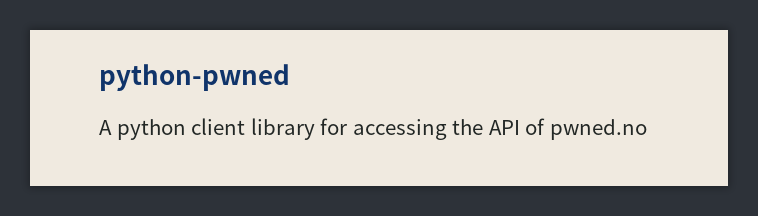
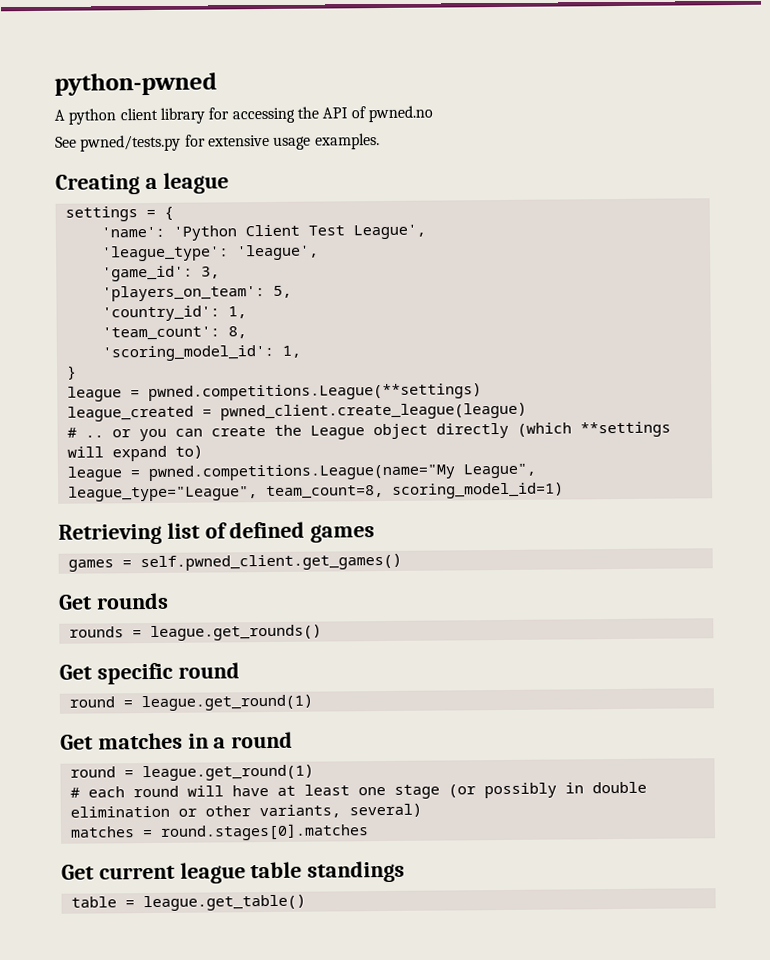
(647, 129) none -> [55,133,380,152] [55,172,229,195] [64,206,174,222] [100,224,426,241] [100,244,319,262] [101,265,220,282] [101,285,292,302] [101,305,247,322] [101,326,247,341] [101,344,301,362] [66,365,77,380] [66,383,482,402] [66,402,527,422] [66,421,671,442] [66,445,203,462] [66,463,536,482] [67,482,564,502] [58,521,376,545] [67,553,402,572] [58,592,169,610] [68,624,322,642] [59,662,240,685] [68,694,313,712] [60,731,294,750] [69,764,314,782] [69,781,647,799] [69,803,422,819] [69,823,369,841] [61,860,406,884] [70,894,306,912] // See pwned/tests.py for extensive usage examples. // Creating a league // settings = { // 'name': 'Python Client Test League', // 'league_type': 'league', // 'game_id': 3, // 'players_on_team': 5, // 'country_id': 1, // 'team_count': 8, // 'scoring_model_id': 1, // } // league = pwned.competitions.League(**settings) // league_created = pwned_client.create_league(league) // # .. or you can create the League object directly (which **settings will expand to) // league = pwned.competitions.League(name="My League", league_type="League", team_count=8, scoring_model_id=1) // Retrieving list of defined games // games = self.pwned_client.get_games() // Get rounds // rounds = league.get_rounds() // Get specific round // round = league.get_round(1) // Get matches in a round // round = league.get_round(1) // # each round will have at least one stage (or possibly in double elimination or other variants, several) // matches = round.stages[0].matches // Get current league table standings // table = league.get_table()

